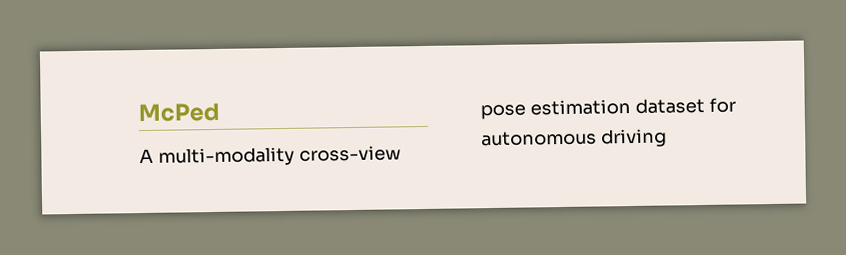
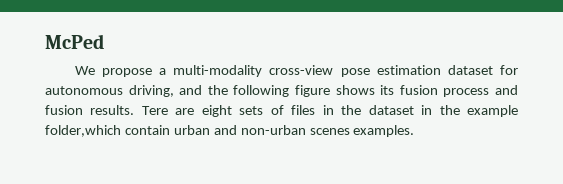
[139,148,154,164] A -> [74,66,167,77] We propose a
[600,128,667,148] driving -> [128,85,519,97] [45,105,518,117] [45,125,415,137] driving, and the following figure shows its fusion process and fusion results. Tere are eight sets of files in the dataset in the example folder,which contain urban and non-urban scenes examples.

